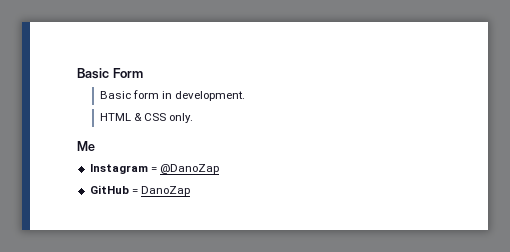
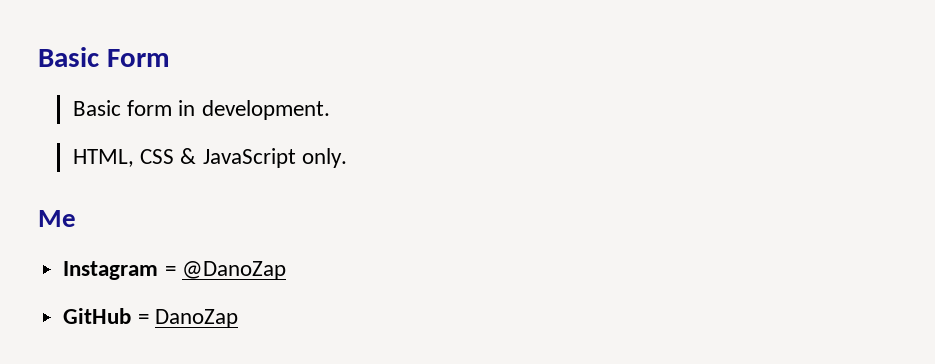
[99,113,167,121] HTML & CSS -> [73,148,296,168] HTML, CSS & JavaScript

